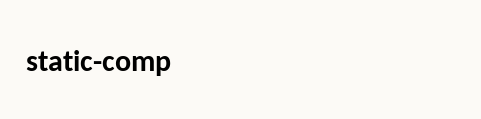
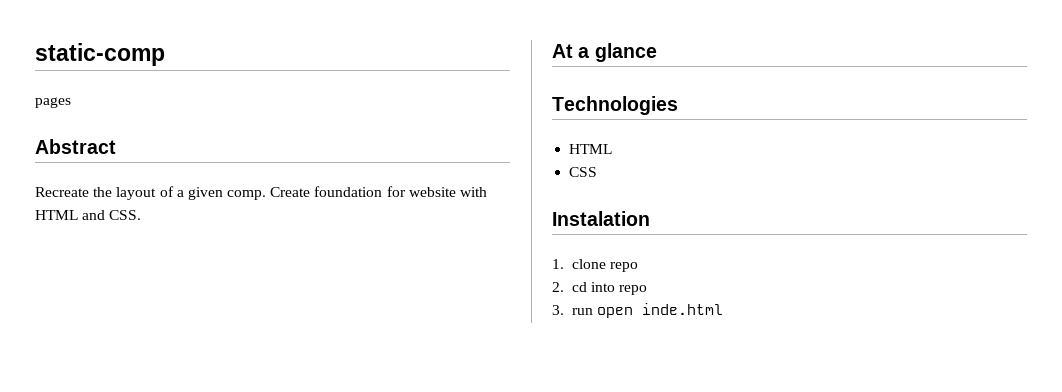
(171, 63) none -> [35,97,71,108] [35,139,116,154] [35,186,488,200] [35,210,142,220] [552,43,657,62] [552,96,678,115] [569,144,613,154] [569,167,598,177] [552,211,650,226] [552,259,638,272] [552,282,648,295] [552,303,723,318] // pages // Abstract // Recreate the layout of a given comp. Create foundation for website with HTML and CSS. // At a glance // Technologies // HTML // CSS // Instalation // 1. clone repo // 2. cd into repo // 3. run open inde.html

